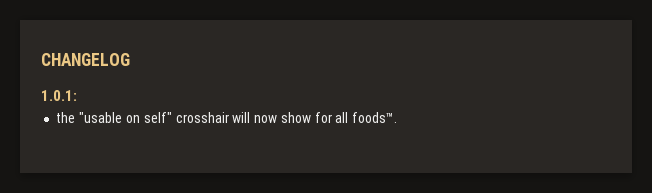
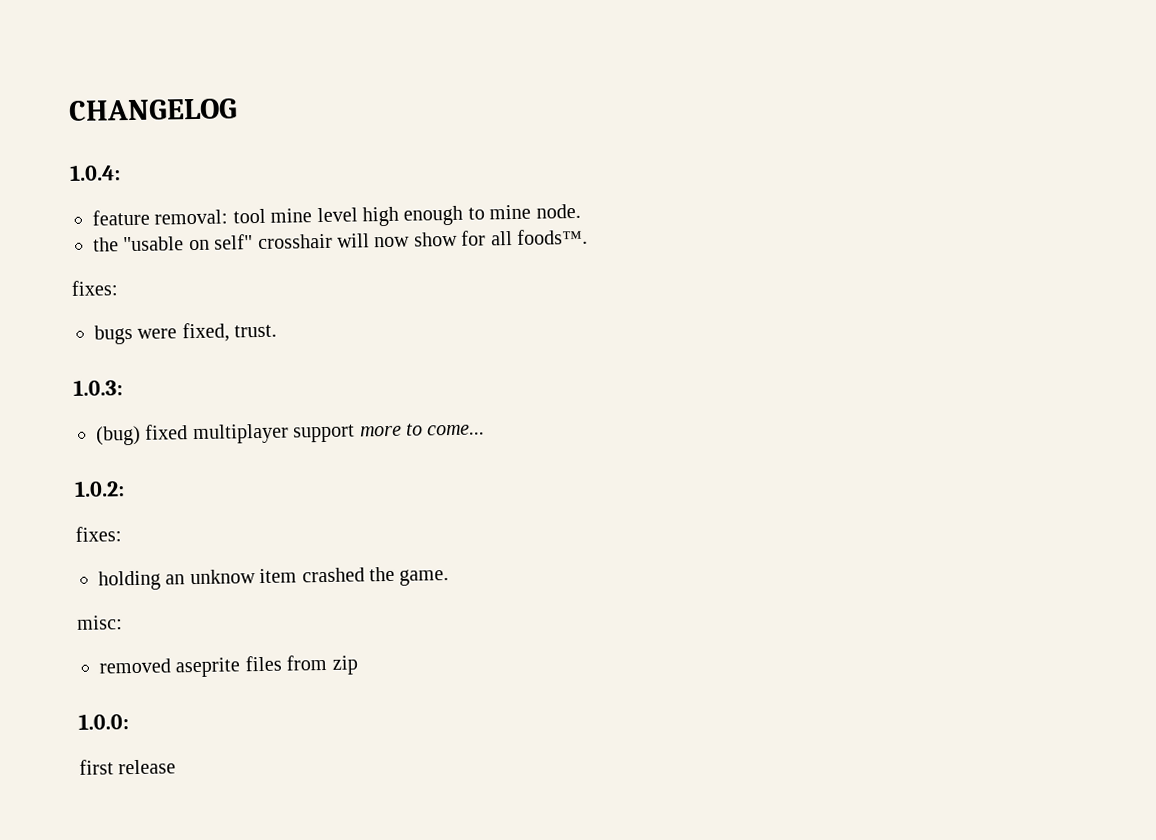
[41,90,77,101] 1.0.1: -> [69,164,121,181] [92,203,581,227] 1.0.4: // feature removal: tool mine level high enough to mine node.
(398, 117) none -> [71,280,118,296] [94,322,278,345] [73,379,123,396] [96,423,486,446] [74,480,125,497] [75,526,122,542] [98,566,450,591] [77,615,123,630] [99,654,358,678] [78,713,129,730] [79,759,177,775] // fixes: // bugs were fixed, trust. // 1.0.3: // (bug) fixed multiplayer support more to come... // 1.0.2: // fixes: // holding an unknow item crashed the game. // misc: // removed aseprite files from zip // 1.0.0: // first release

